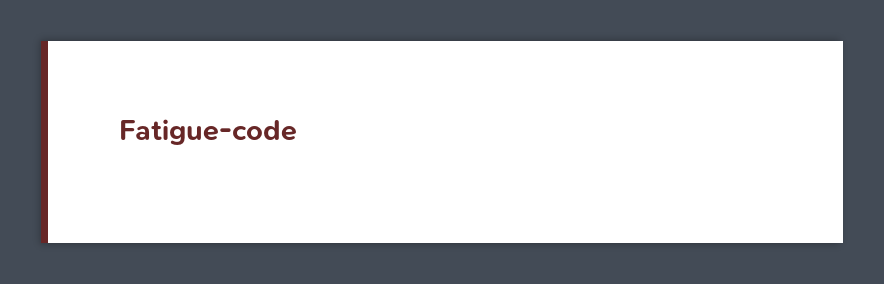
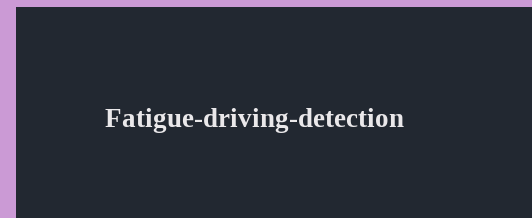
[119,119,297,145] Fatigue-code -> [105,108,404,133] Fatigue-driving-detection

